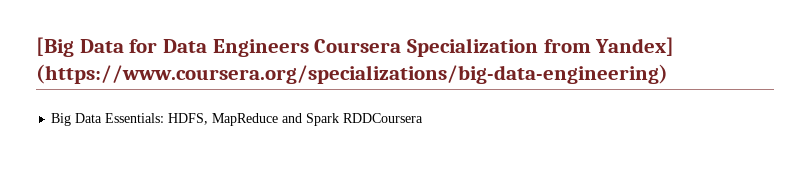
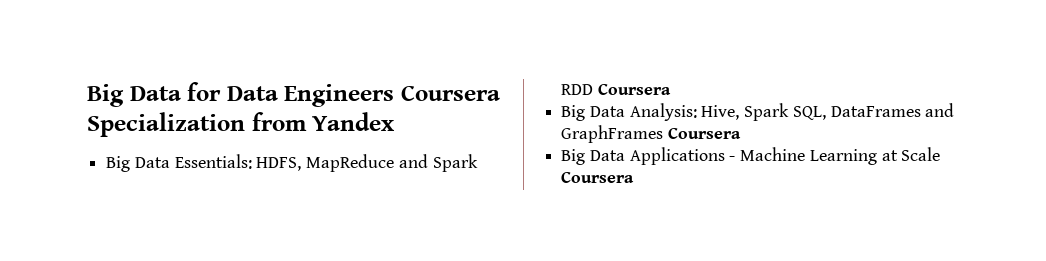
[36,37,74,57] [Big -> [87,84,124,107] Big
[595,37,675,56] [36,64,668,84] Yandex] (https://www.coursera.org/specializations/big-data-engineering) -> [312,112,396,131] Yandex
[343,113,424,123] RDDCoursera -> [561,84,671,95] [561,103,955,121] [561,125,741,143] [561,147,941,165] [561,172,635,183] RDD Coursera // Big Data Analysis: Hive, Spark SQL, DataFrames and GraphFrames Coursera // Big Data Applications - Machine Learning at Scale Coursera

